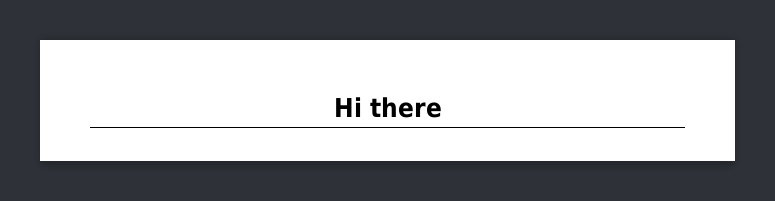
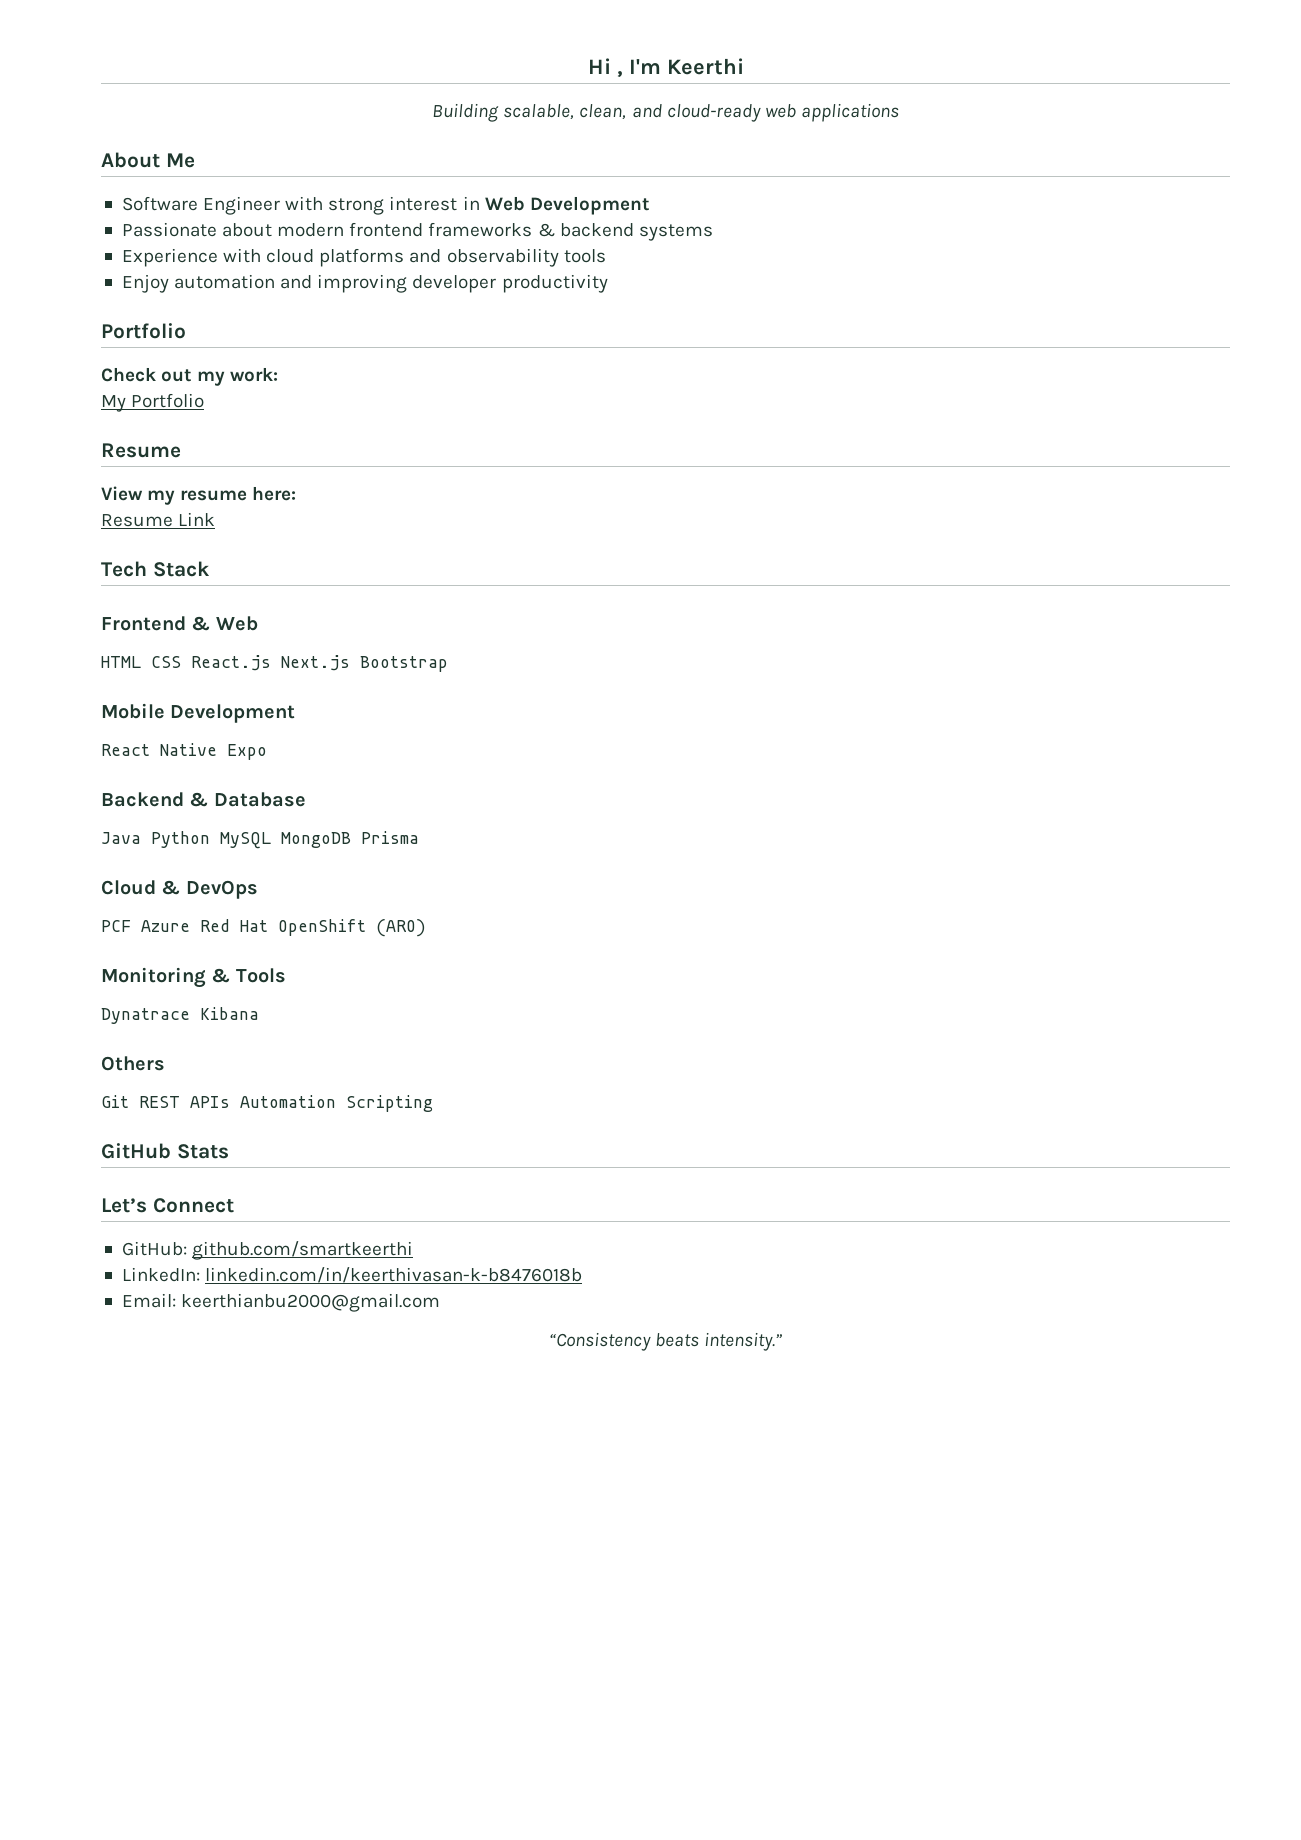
[369,97,442,118] there -> [616,58,744,77] [432,103,899,122] [101,152,195,168] [121,196,650,215] [121,222,713,241] [121,248,606,267] [121,274,608,293] [101,323,186,339] [101,367,279,386] [101,393,205,412] [101,443,181,458] [101,486,297,505] [101,512,216,527] [101,561,210,577] [101,616,258,631] [101,655,448,672] [101,703,296,723] [101,743,267,760] [101,792,306,807] [101,831,419,849] [101,880,258,899] [101,919,426,937] [101,967,286,988] [101,1007,259,1024] [101,1056,165,1071] [101,1095,433,1112] [101,1143,229,1159] [101,1198,234,1213] [121,1241,414,1260] [121,1267,583,1283] [121,1293,441,1312] [548,1332,784,1351] , I'm Keerthi // Building scalable, clean, and cloud-ready web applications // About Me // Software Engineer with strong interest in Web Development // Passionate about modern frontend frameworks & backend systems // Experience with cloud platforms and observability tools // Enjoy automation and improving developer productivity // Portfolio // Check out my work: // My Portfolio // Resume // View my resume here: // Resume Link // Tech Stack // Frontend & Web // HTML CSS React.js Next.js Bootstrap // Mobile Development // React Native Expo // Backend & Database // Java Python MySQL MongoDB Prisma // Cloud & DevOps // PCF Azure Red Hat OpenShift (ARO) // Monitoring & Tools // Dynatrace Kibana // Others // Git REST APIs Automation Scripting // GitHub Stats // Let’s Connect // GitHub: github.com/smartkeerthi // LinkedIn: linkedin.com/in/keerthivasan-k-b8476018b // Email: keerthianbu2000@gmail.com // “Consistency beats intensity.”

